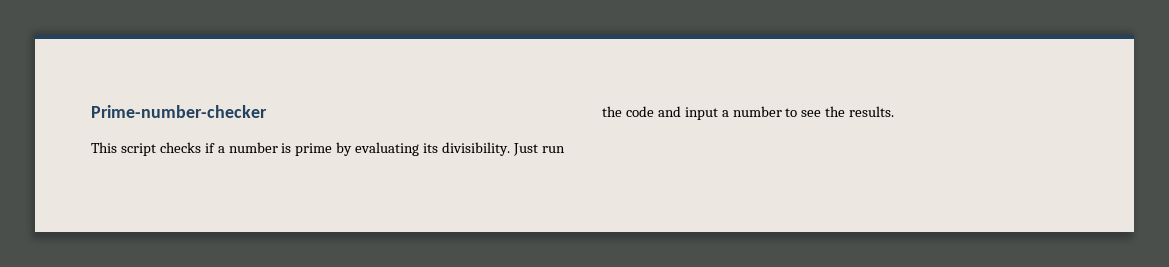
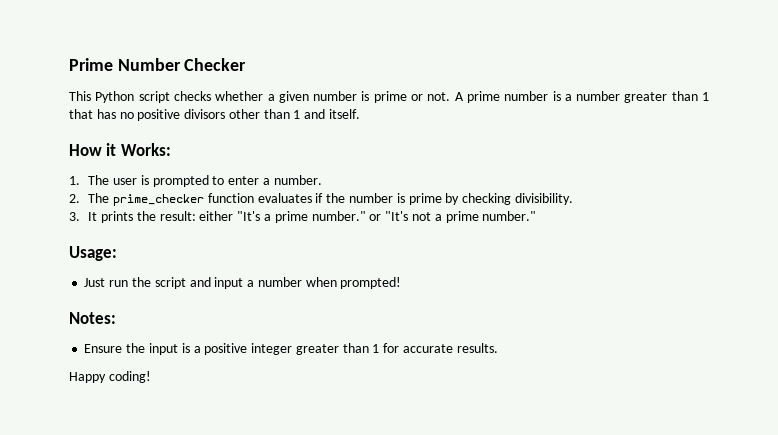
[91,105,267,118] Prime-number-checker -> [69,58,247,71] Prime Number Checker
(117, 147) none -> [95,91,135,103] Python
[204,143,225,153] if a -> [215,91,709,103] [69,109,361,121] [69,143,171,156] [69,175,322,187] [69,193,346,206] whether a given number is prime or not. A prime number is a number greater than 1 that has no positive divisors other than 1 and itself. // How it Works: // 1. The user is prompted to enter a number. // 2. The prime_checker function evaluates if the
[355,142,439,156] evaluating its -> [462,193,512,205] checking
(511, 149) none -> [69,211,537,223] [69,246,117,261] // 3. It prints the result: either "It's a prime number." or "It's not a prime number." // Usage: //
[625,106,654,117] code -> [154,277,186,289] script
[785,106,846,117] to see the -> [305,277,402,289] [69,312,116,324] [84,343,453,355] when prompted! // Notes: // Ensure the input is a positive integer greater than 1 for accurate
(895, 111) none -> [69,371,151,383] // Happy coding!

